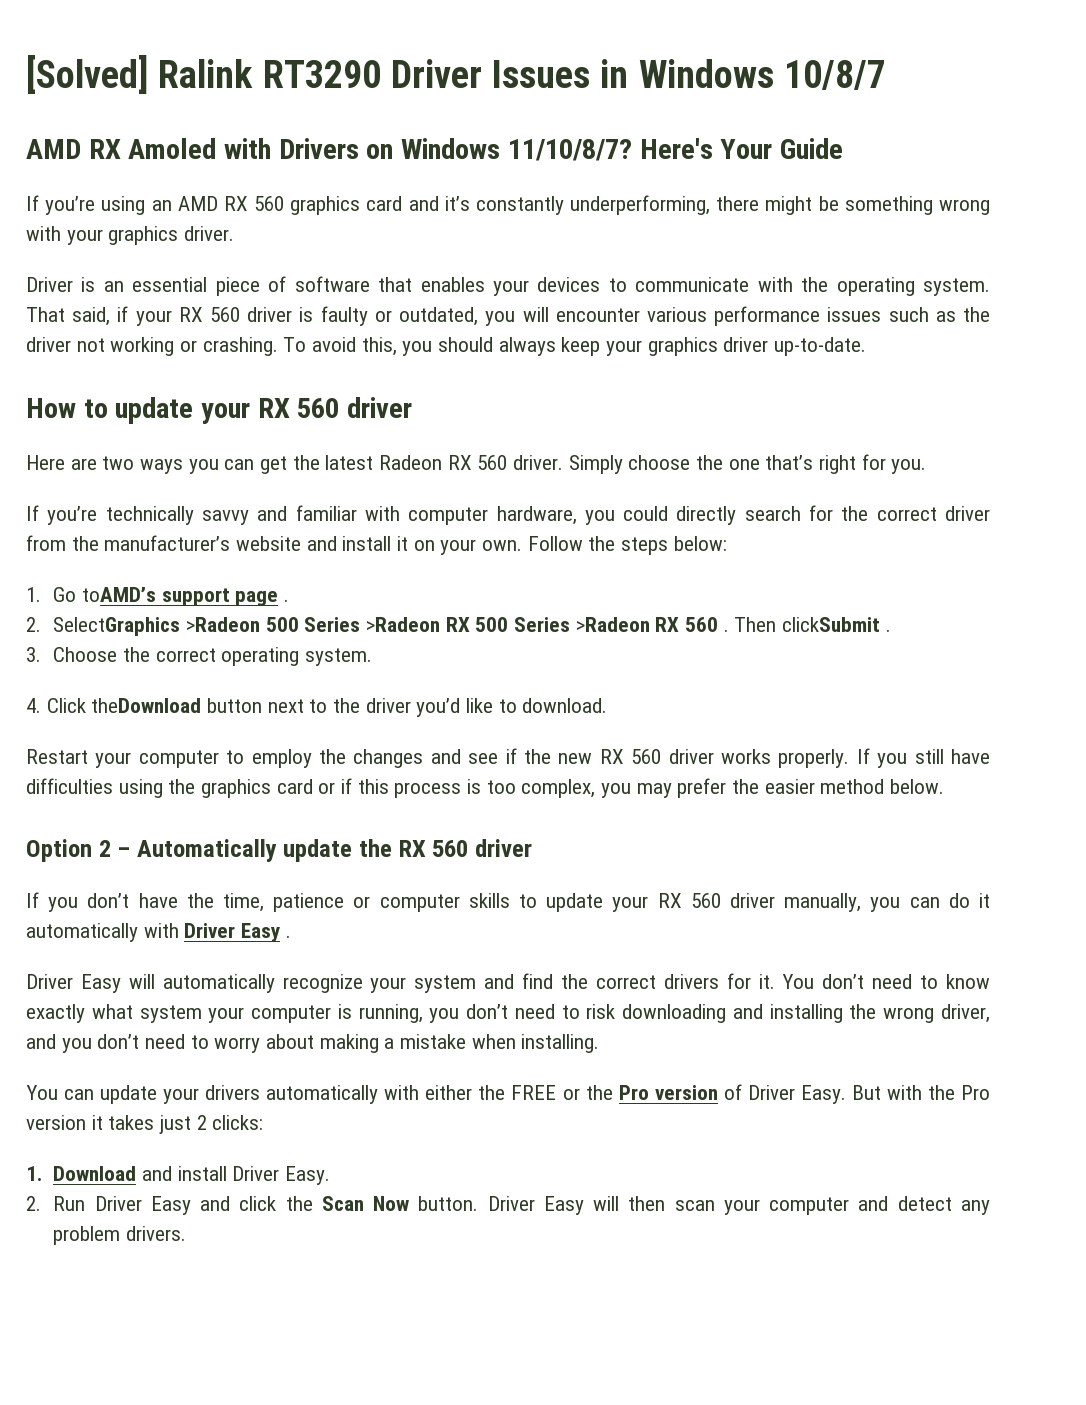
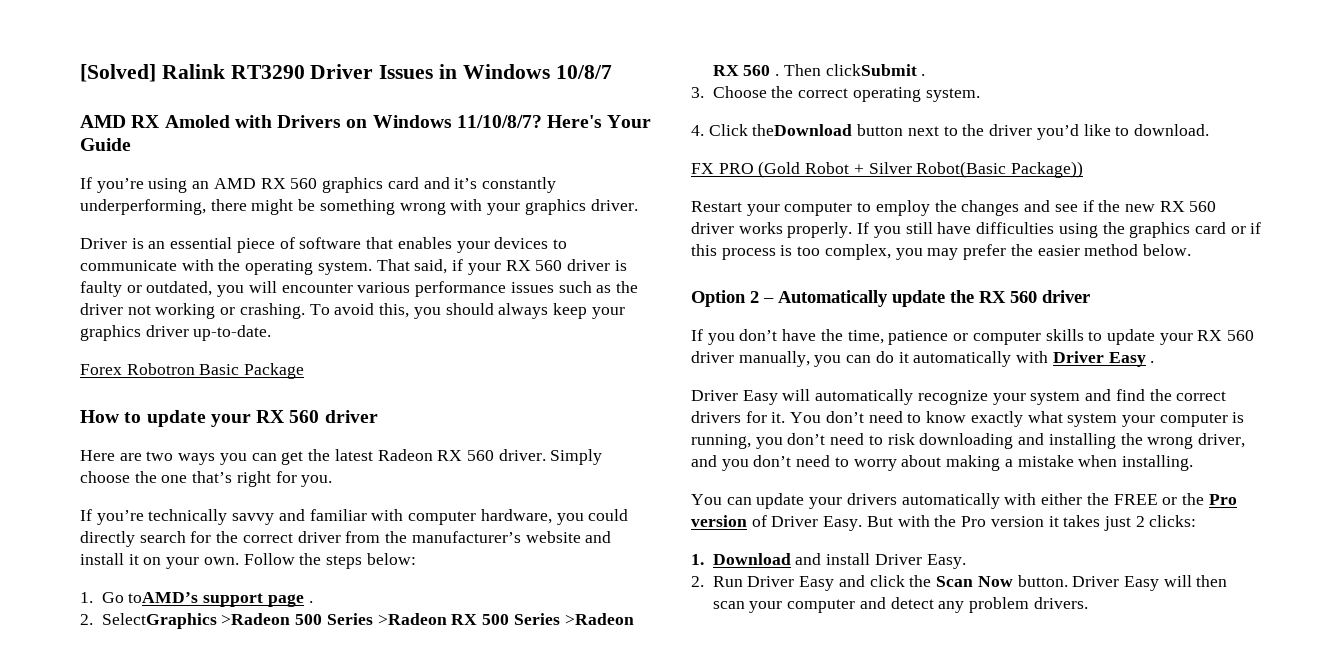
(867, 346) none -> [80,363,305,379] // Forex Robotron Basic Package
(608, 705) none -> [691,161,1084,178] // FX PRO (Gold Robot + Silver Robot(Basic Package))

